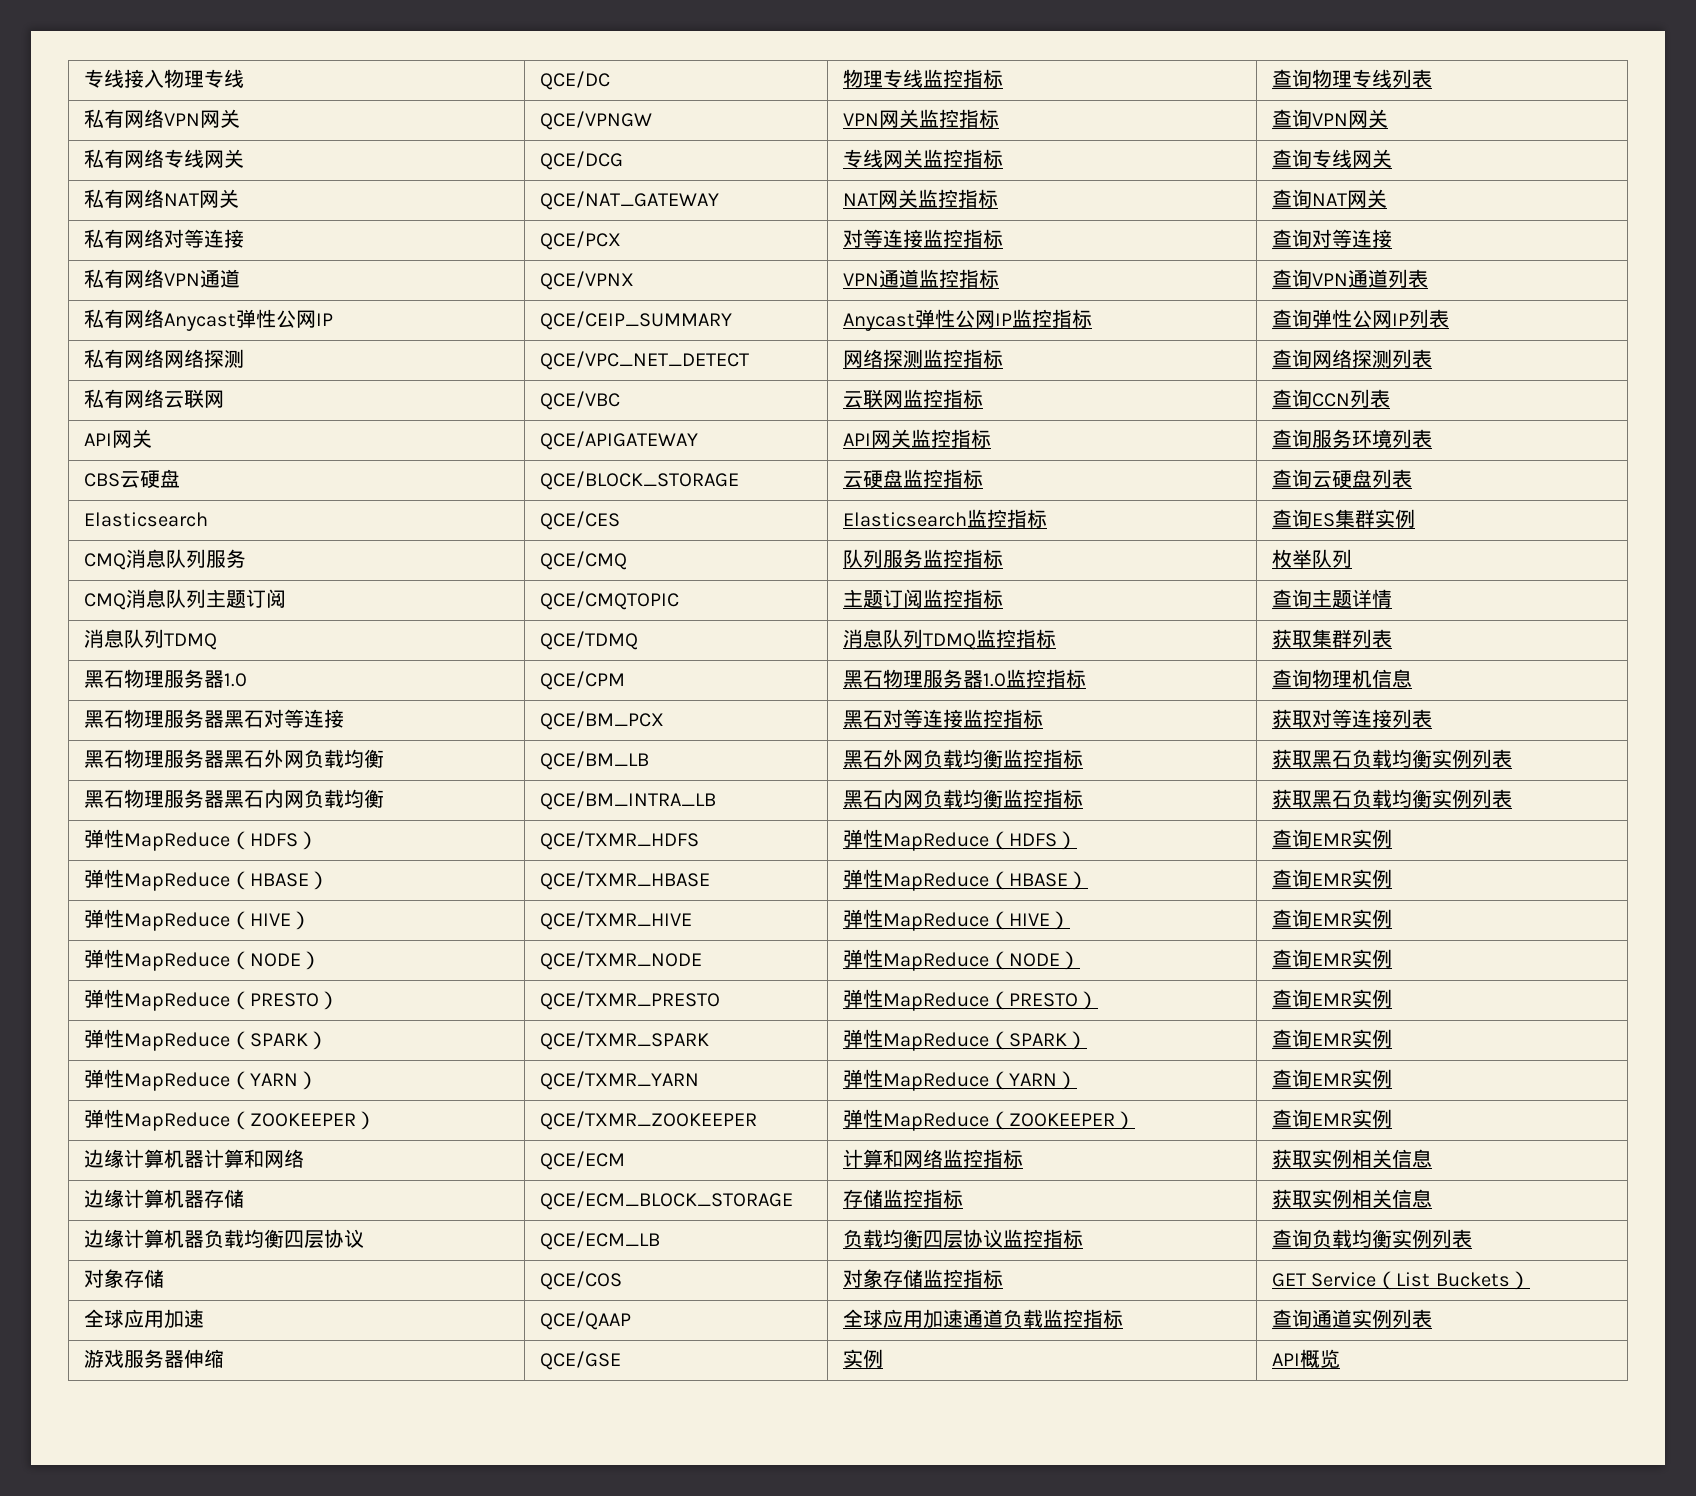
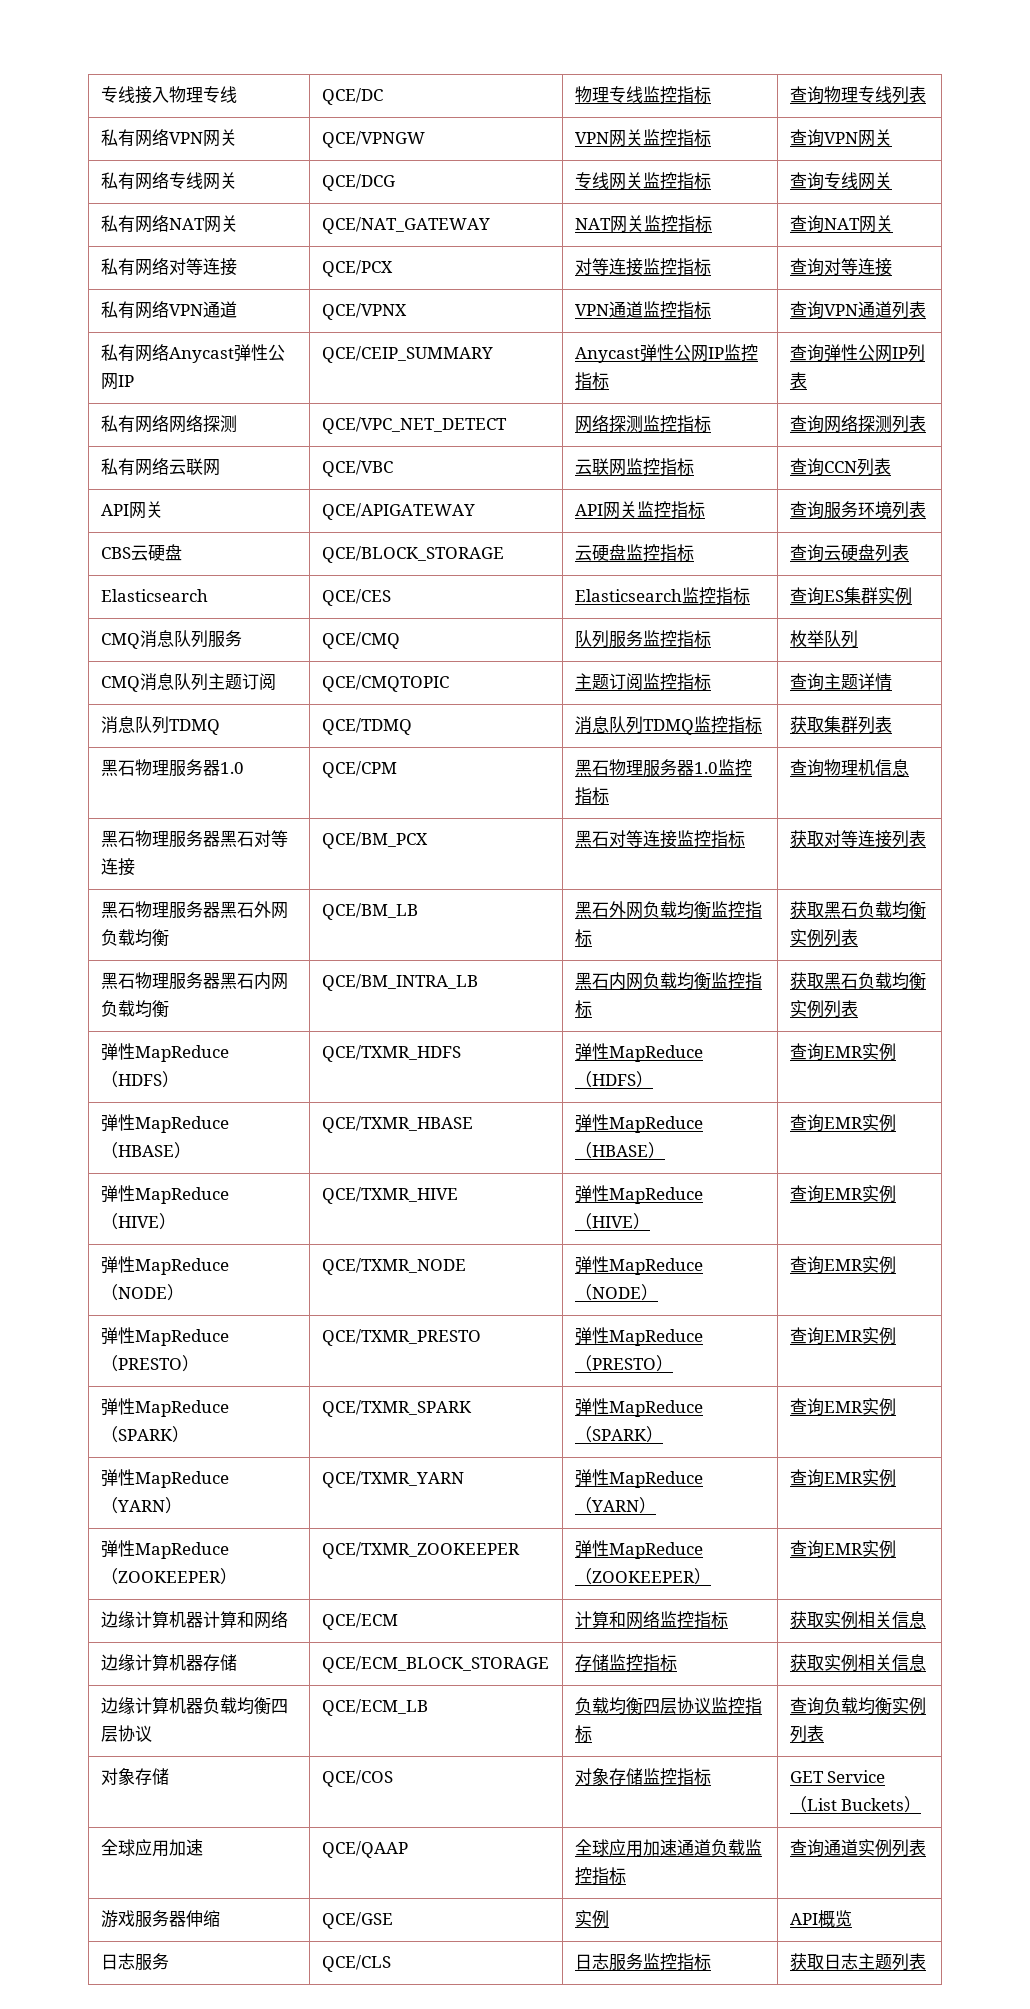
(1340, 1358) none -> [100,1953,169,1971] [321,1955,391,1972] [574,1953,711,1971] [789,1953,926,1971] // 日志服务 | QCE/CLS | 日志服务监控指标 | 获取日志主题列表

